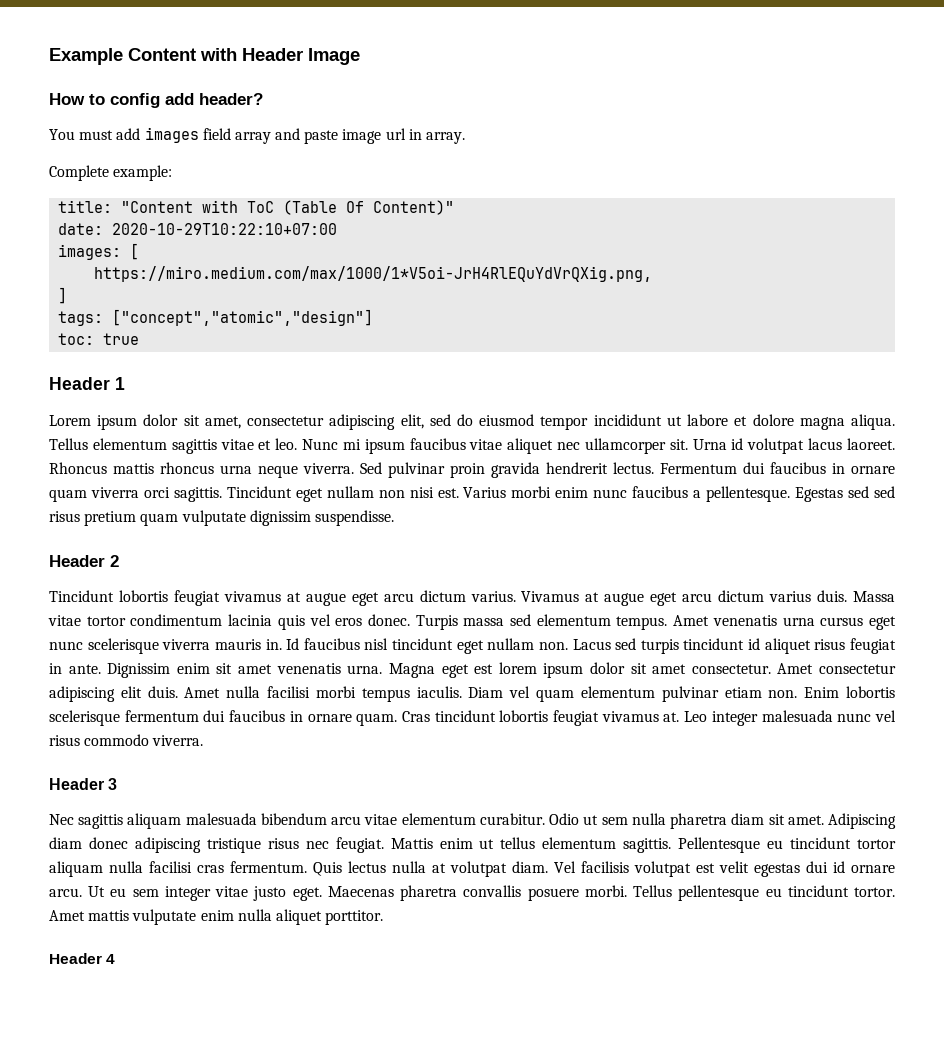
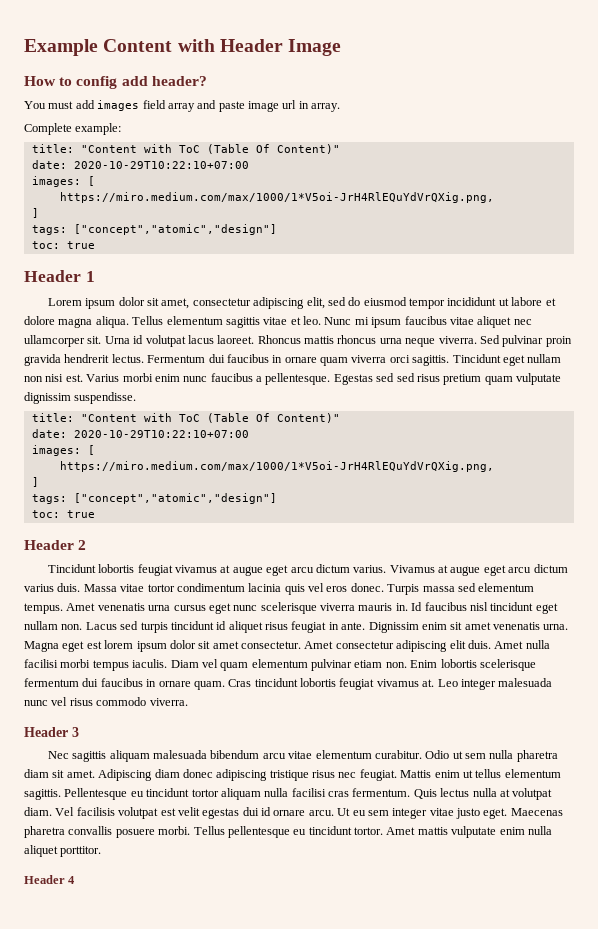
(394, 518) none -> [31,413,340,423] [31,429,249,438] [31,445,95,456] [59,461,494,472] [31,477,39,487] [31,493,277,504] [31,510,95,518] // title: "Content with ToC (Table Of Content)" // date: 2020-10-29T10:22:10+07:00 // images: [ // https://miro.medium.com/max/1000/1*V5oi-JrH4RlEQuYdVrQXig.png, // ] // tags: ["concept","atomic","design"] // toc: true

